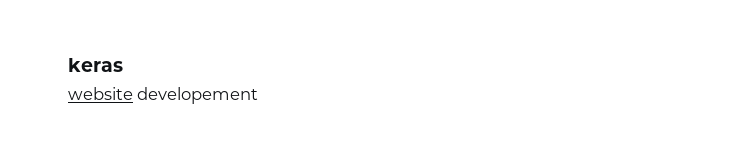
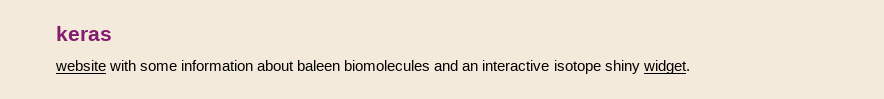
[137,87,259,104] developement -> [109,60,690,74] with some information about baleen biomolecules and an interactive isotope shiny widget.

